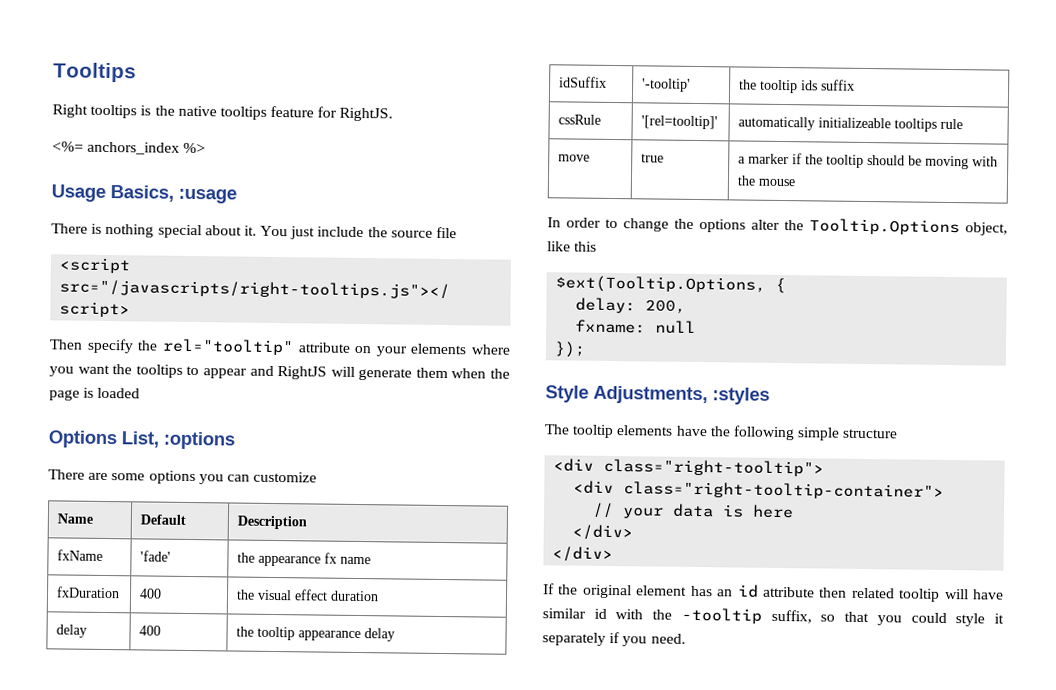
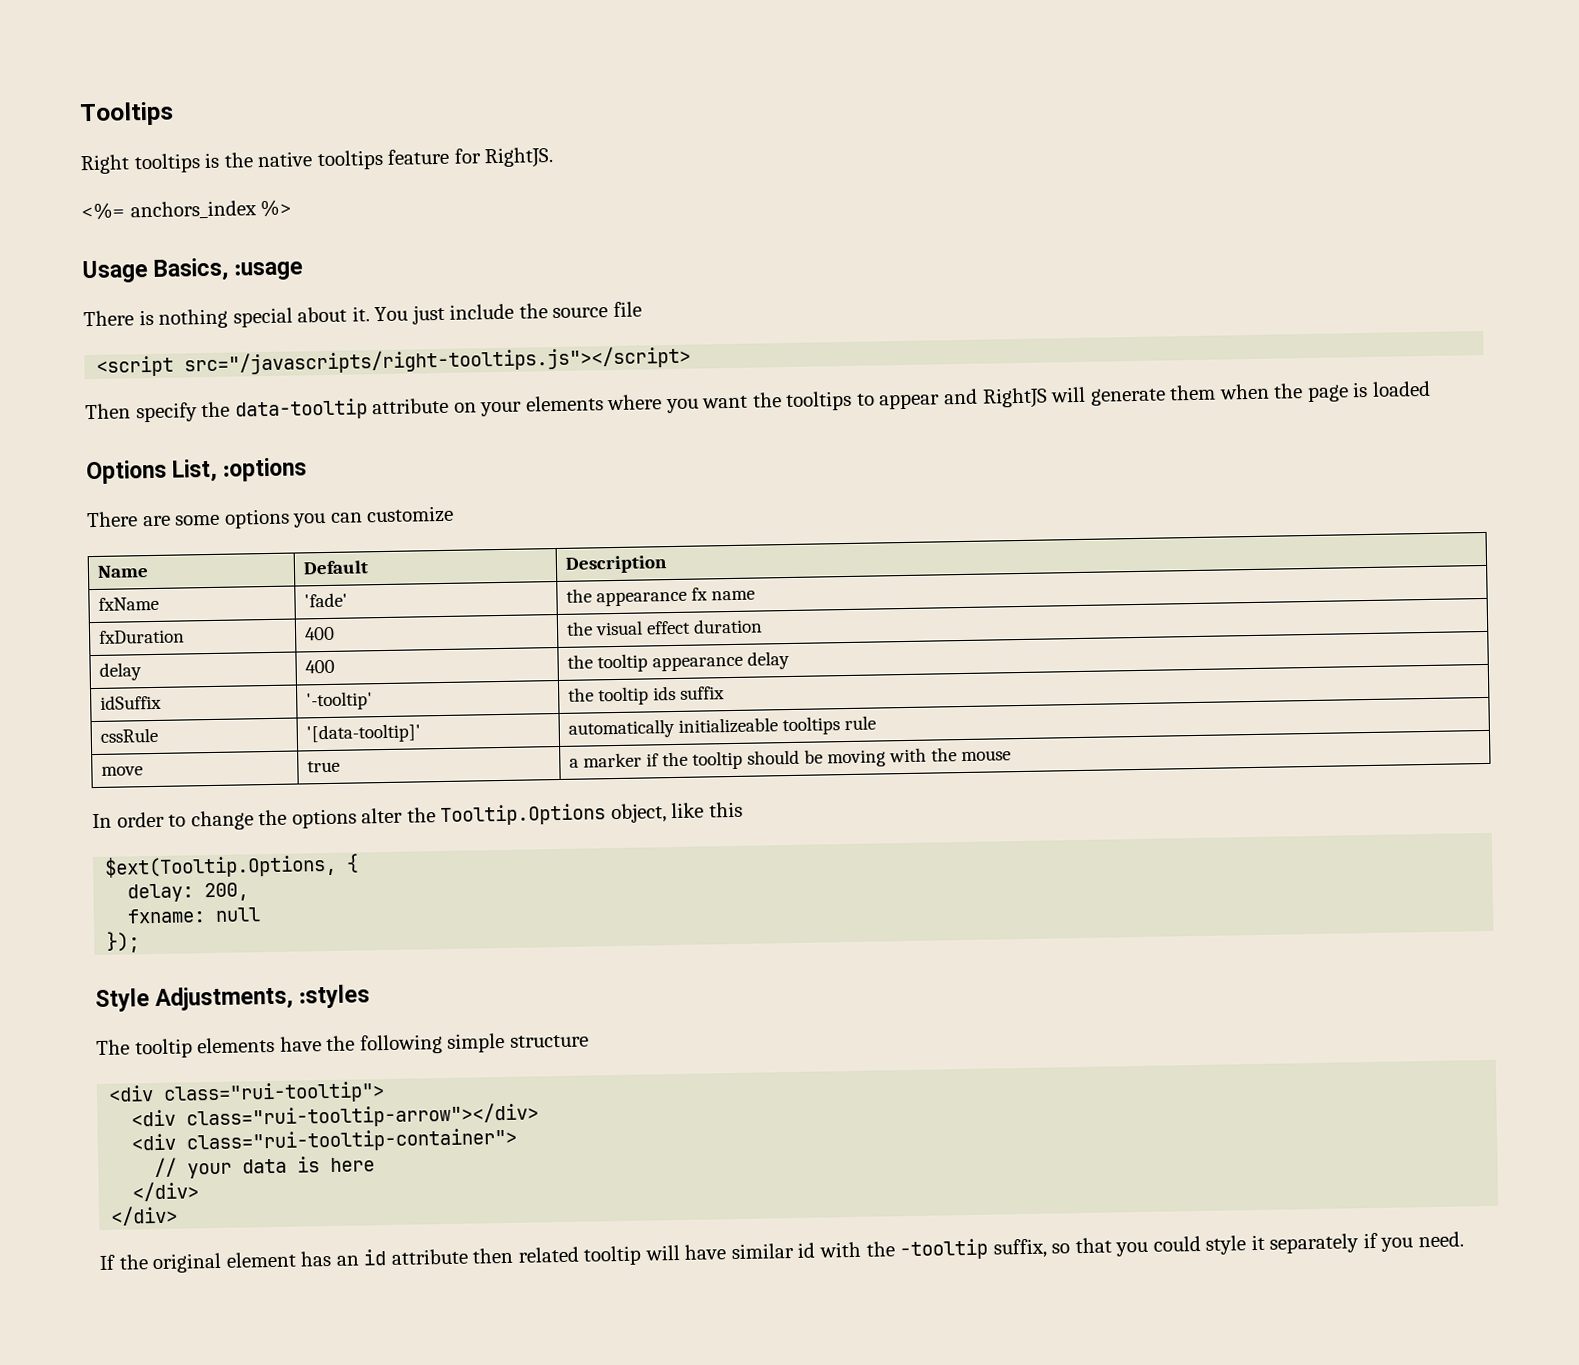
[161,338,294,356] rel="tooltip" -> [234,398,368,421] data-tooltip
[641,115,719,130] '[rel=tooltip]' -> [305,723,421,744] '[data-tooltip]'
[603,458,825,477] [573,480,945,500] class="right-tooltip"> // <div class="right-tooltip-container"> -> [163,1081,386,1105] [131,1102,540,1130] [131,1127,518,1154] class="rui-tooltip"> // <div class="rui-tooltip-arrow"></div> // <div class="rui-tooltip-container">

